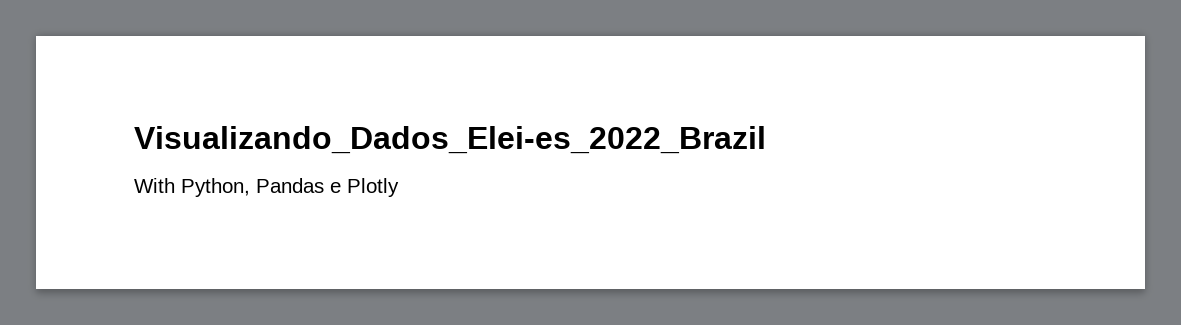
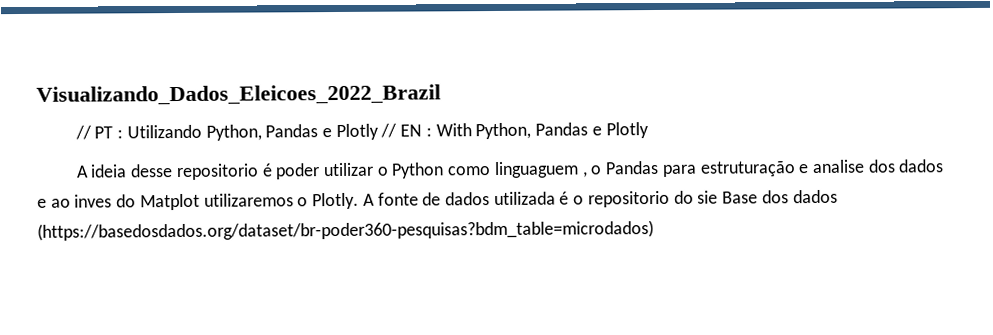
[134,126,766,154] Visualizando_Dados_Elei-es_2022_Brazil // -> [36,84,441,106] [74,123,432,141] Visualizando_Dados_Eleicoes_2022_Brazil // // PT : Utilizando Python, Pandas e Plotly // EN :
(399, 187) none -> [75,159,945,181] [37,189,838,211] [37,220,654,241] // A ideia desse repositorio é poder utilizar o Python como linguaguem , o Pandas para estruturação e analise dos dados e ao inves do Matplot utilizaremos o Plotly. A fonte de dados utilizada é o repositorio do sie Base dos dados (https://basedosdados.org/dataset/br-poder360-pesquisas?bdm_table=microdados)

